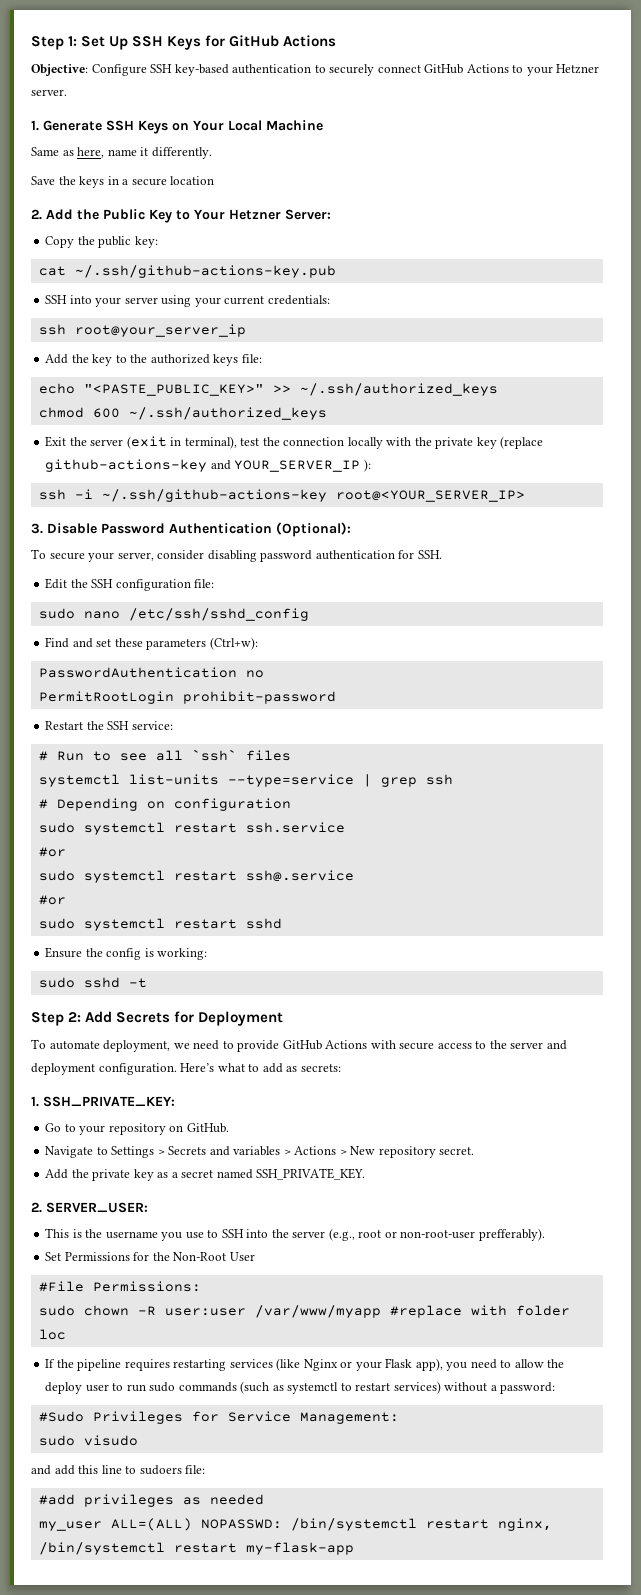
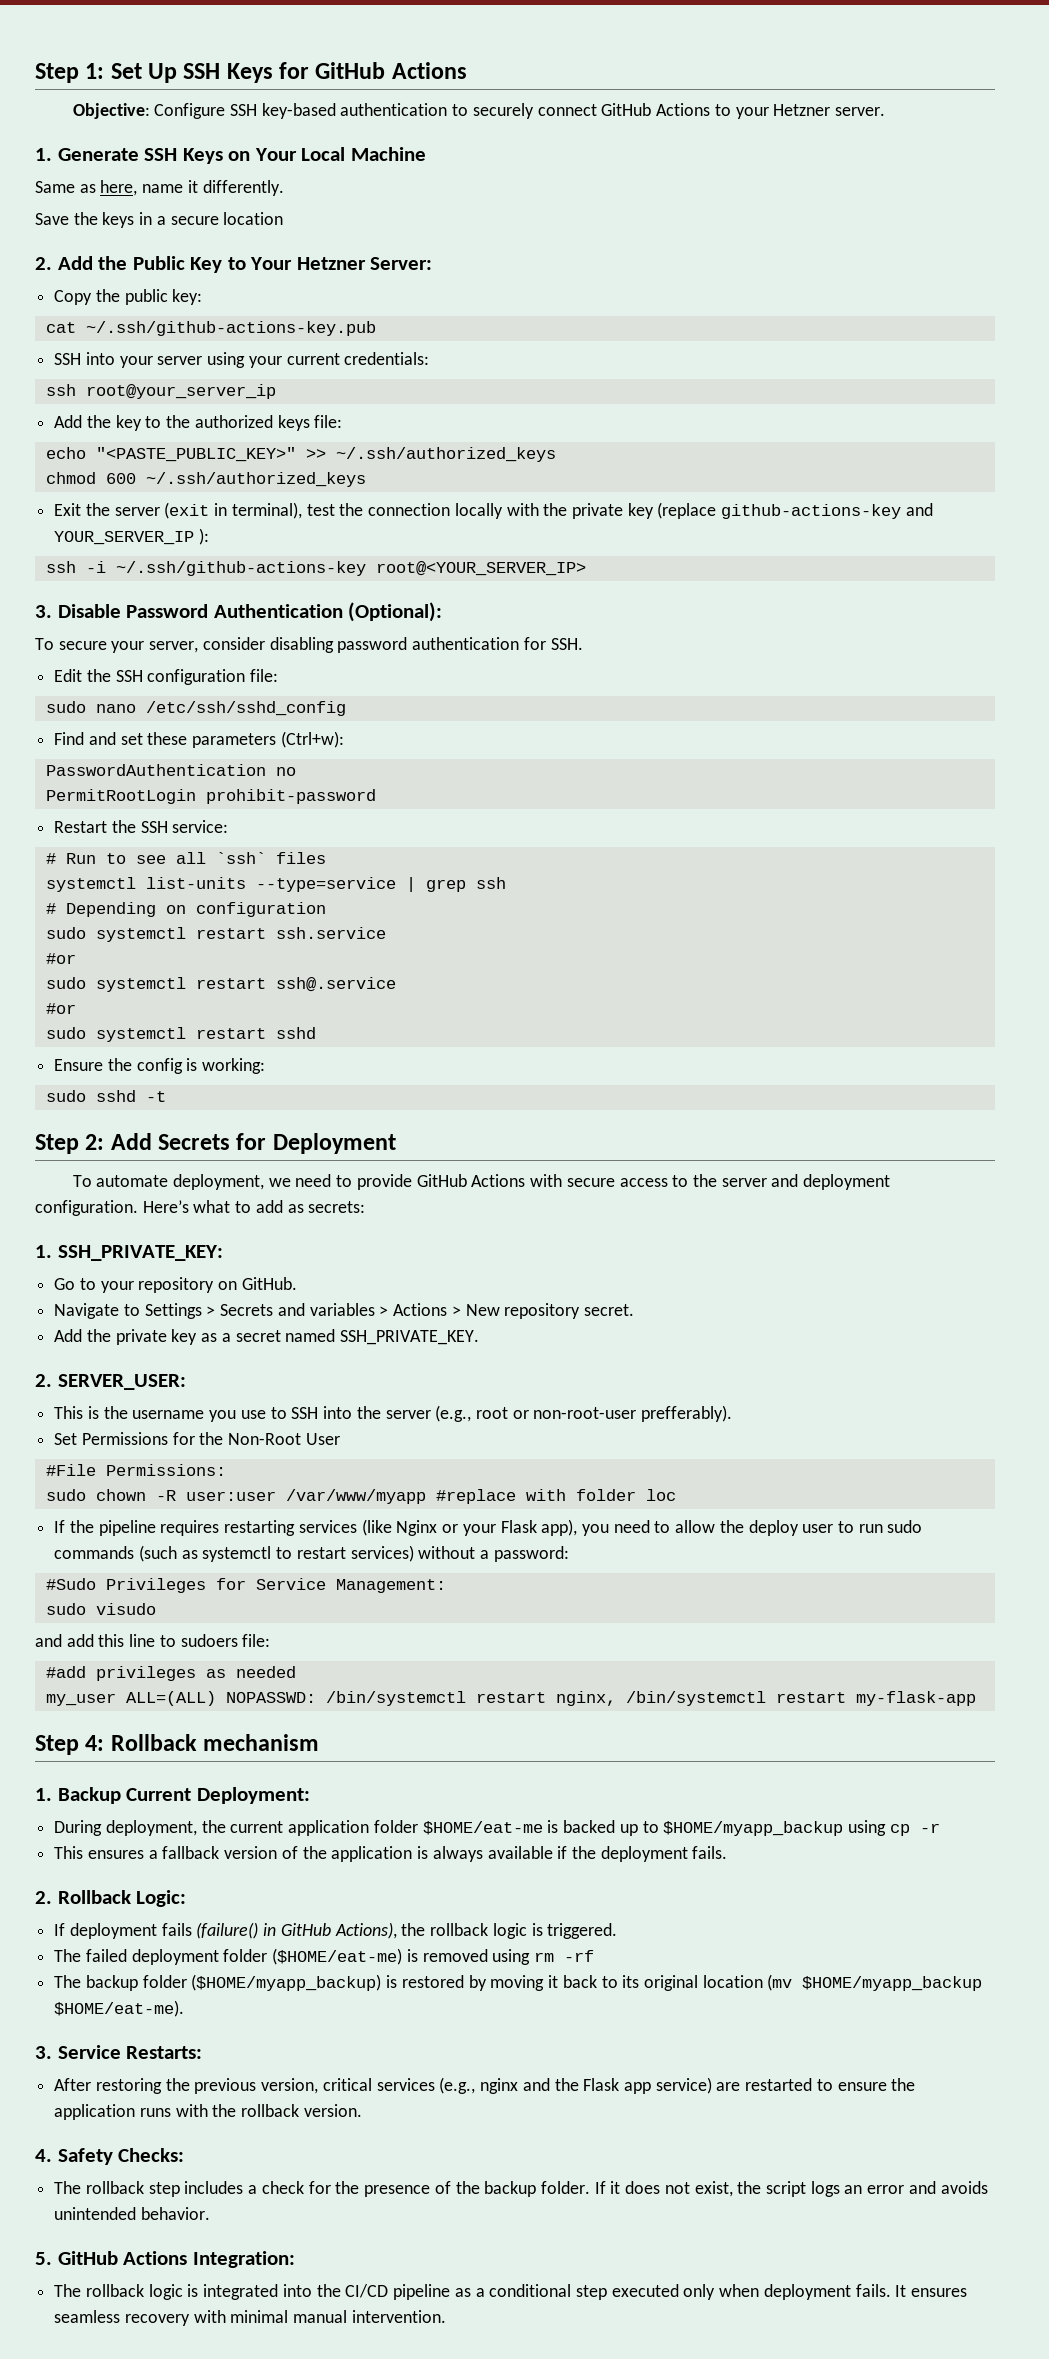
(354, 1548) none -> [35,1734,320,1755] [35,1787,310,1804] [54,1820,940,1836] [54,1846,728,1862] [35,1890,187,1907] [54,1922,618,1939] [54,1948,595,1965] [54,1974,983,1991] [54,2000,185,2017] [35,2045,203,2059] [54,2077,916,2094] [54,2104,362,2120] [35,2148,185,2165] [54,2181,988,2197] [54,2207,210,2220] [35,2251,295,2268] [54,2284,968,2300] [54,2310,446,2326] // Step 4: Rollback mechanism // 1. Backup Current Deployment: // During deployment, the current application folder $HOME/eat-me is backed up to $HOME/myapp_backup using cp -r // This ensures a fallback version of the application is always available if the deployment fails. // 2. Rollback Logic: // If deployment fails (failure() in GitHub Actions), the rollback logic is triggered. // The failed deployment folder ($HOME/eat-me) is removed using rm -rf // The backup folder ($HOME/myapp_backup) is restored by moving it back to its original location (mv $HOME/myapp_backup $HOME/eat-me). // 3. Service Restarts: // After restoring the previous version, critical services (e.g., nginx and the Flask app service) are restarted to ensure the application runs with the rollback version. // 4. Safety Checks: // The rollback step includes a check for the presence of the backup folder. If it does not exist, the script logs an error and avoids unintended behavior. // 5. GitHub Actions Integration: // The rollback logic is integrated into the CI/CD pipeline as a conditional step executed only when deployment fails. It ensures seamless recovery with minimal manual intervention.

